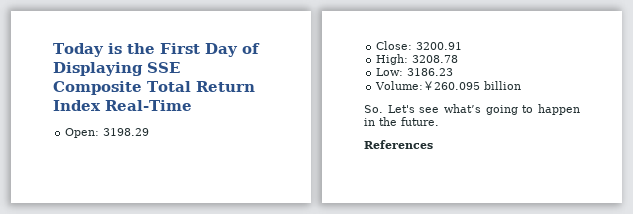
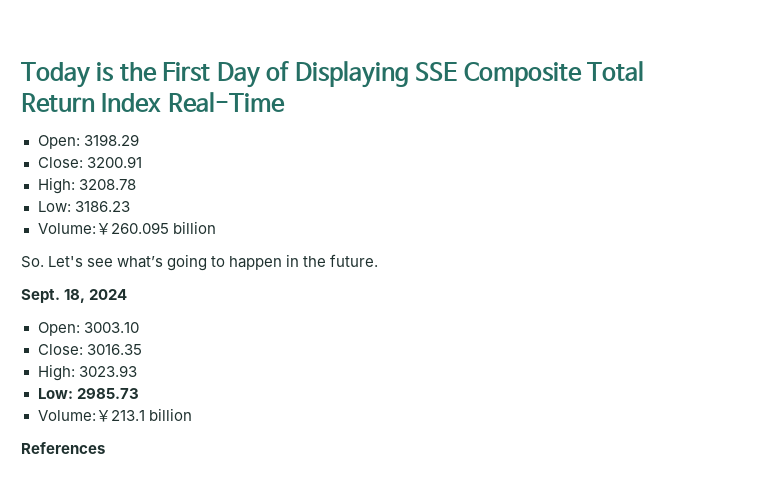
(439, 121) none -> [21,289,128,303] [37,322,139,336] [37,344,142,355] [37,364,137,381] [37,388,139,399] [37,408,192,422] // Sept. 18, 2024 // Open: 3003.10 // Close: 3016.35 // High: 3023.93 // Low: 2985.73 // Volume:￥213.1 billion

